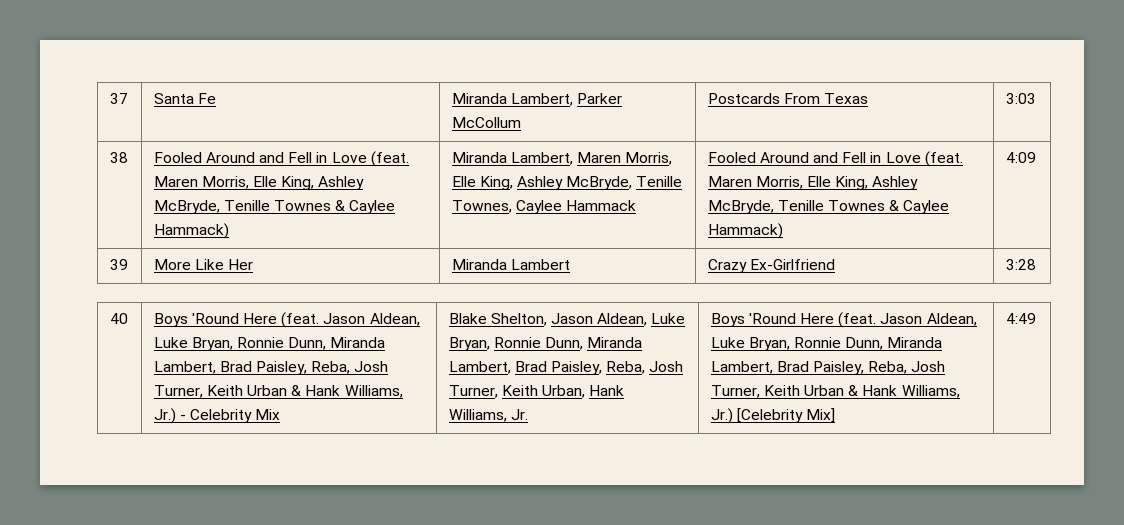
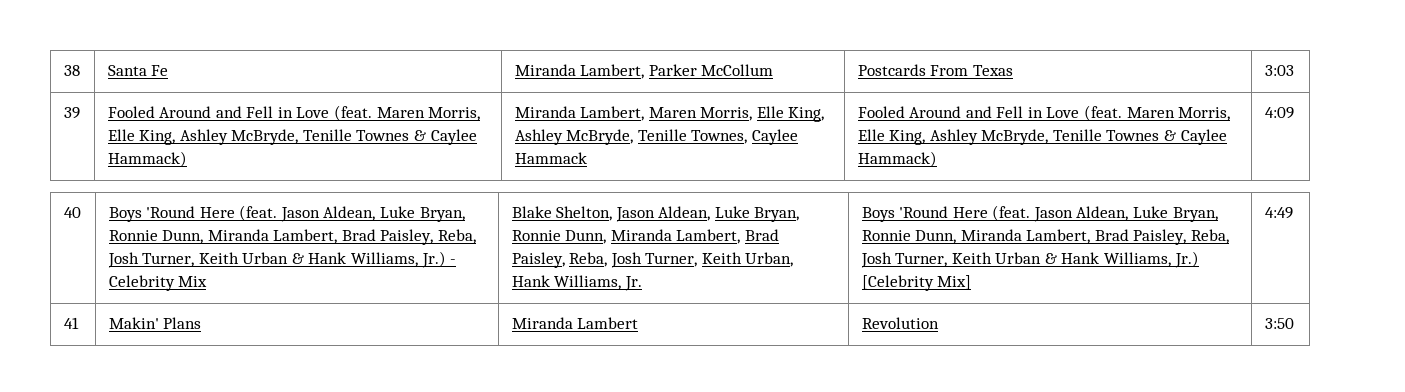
[109,93,128,104] 37 -> [63,65,80,76] 38
[109,152,128,163] 38 -> [63,107,80,119] 39
[109,259,128,270] [153,259,254,270] [451,259,570,270] [707,259,835,273] [1005,259,1036,270] // 39 | More Like Her | Miranda Lambert | Crazy Ex-Girlfriend | 3:28 -> (1294, 113) none
(1036, 318) none -> [63,317,79,329] [108,317,202,329] [511,317,639,329] [861,317,939,329] [1264,318,1294,329] // 41 | Makin' Plans | Miranda Lambert | Revolution | 3:50

